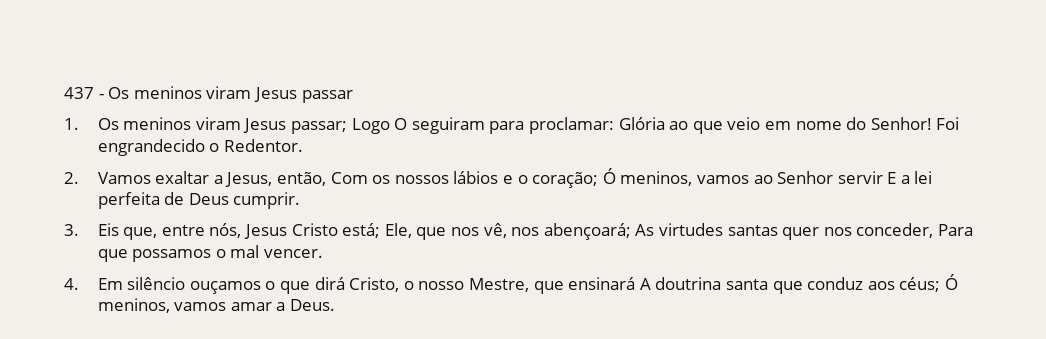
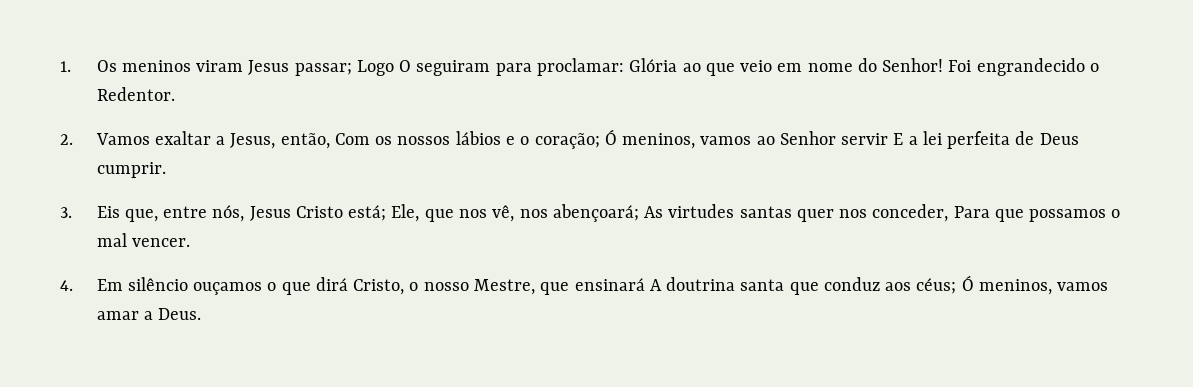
[64,86,353,103] 437 - Os meninos viram Jesus passar // -> (60, 66) none

